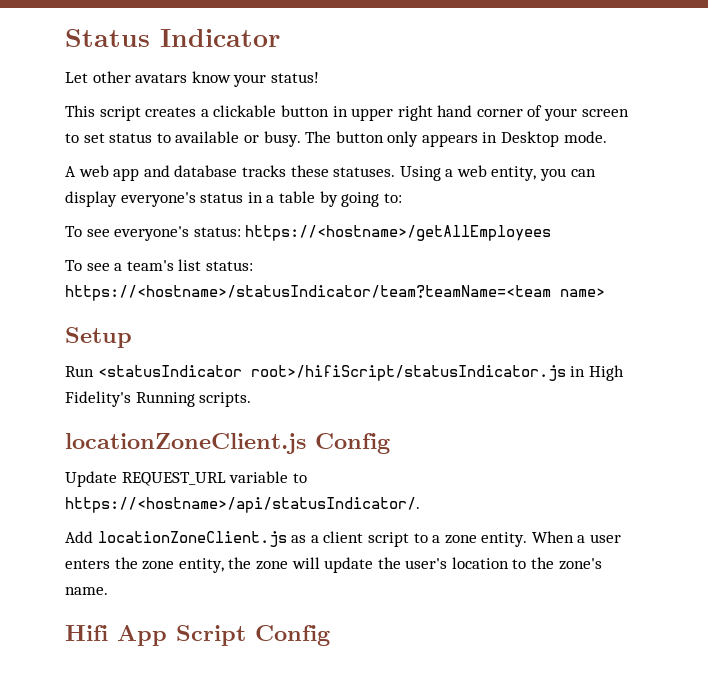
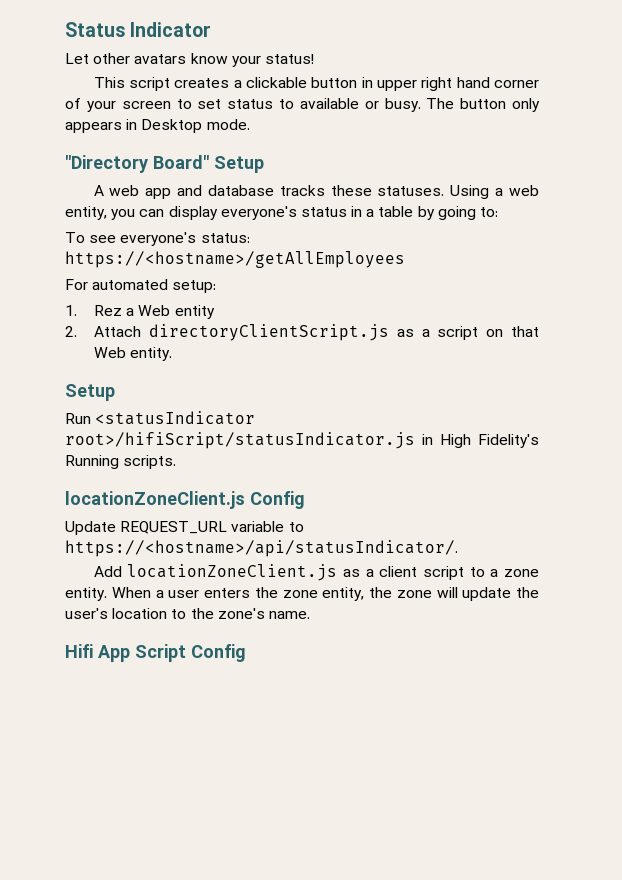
(607, 137) none -> [65,155,264,173] // "Directory Board" Setup
[65,259,253,271] [65,285,605,301] To see a team's list status: https://<hostname>/statusIndicator/team?teamName=<team name> -> [65,279,217,293] [65,305,215,319] [65,324,539,341] [94,347,173,361] For automated setup: // 1. Rez a Web entity // 2. Attach directoryClientScript.js as a script on that Web entity.

